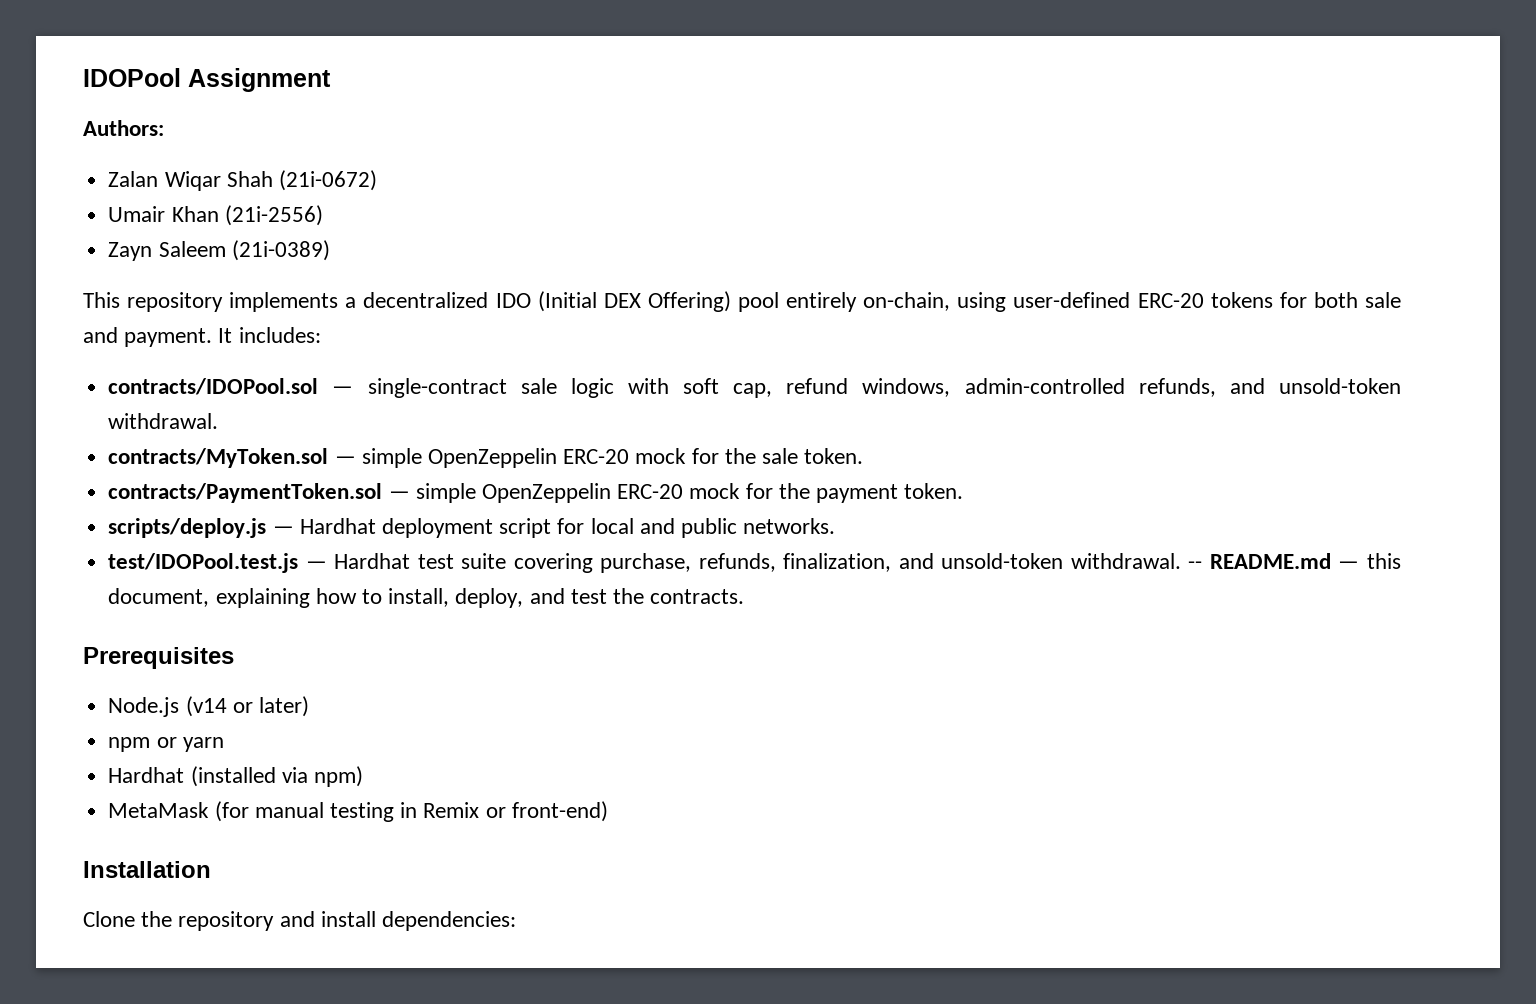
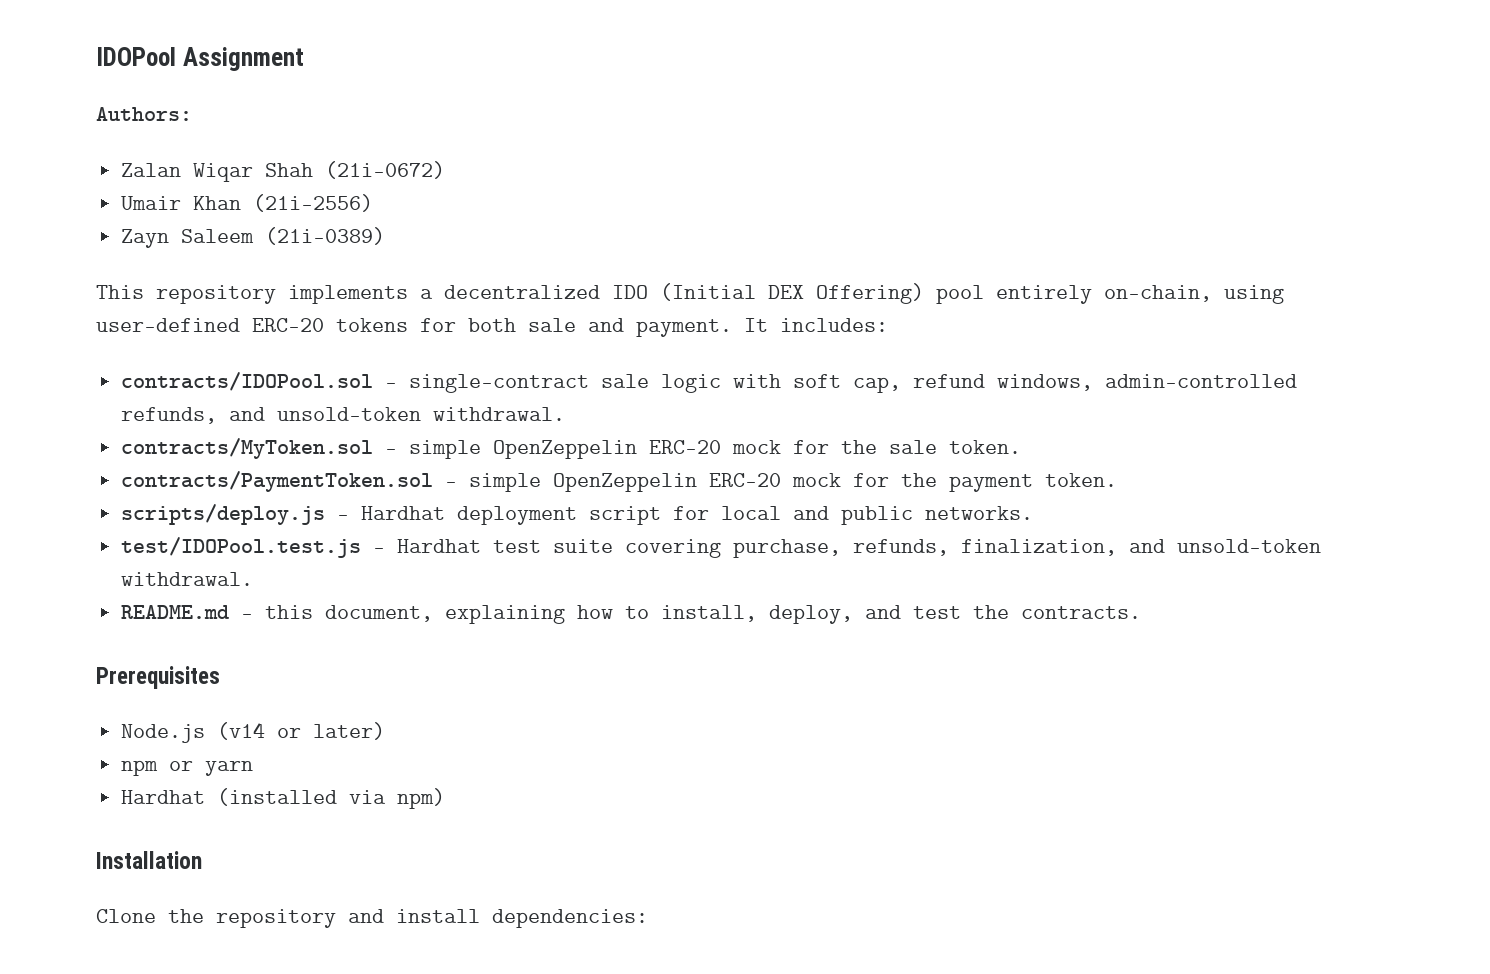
[1188,561,1203,569] -- -> (254, 579) //
[108,801,608,822] // MetaMask (for manual testing in Remix or front-end) -> (446, 798) none

